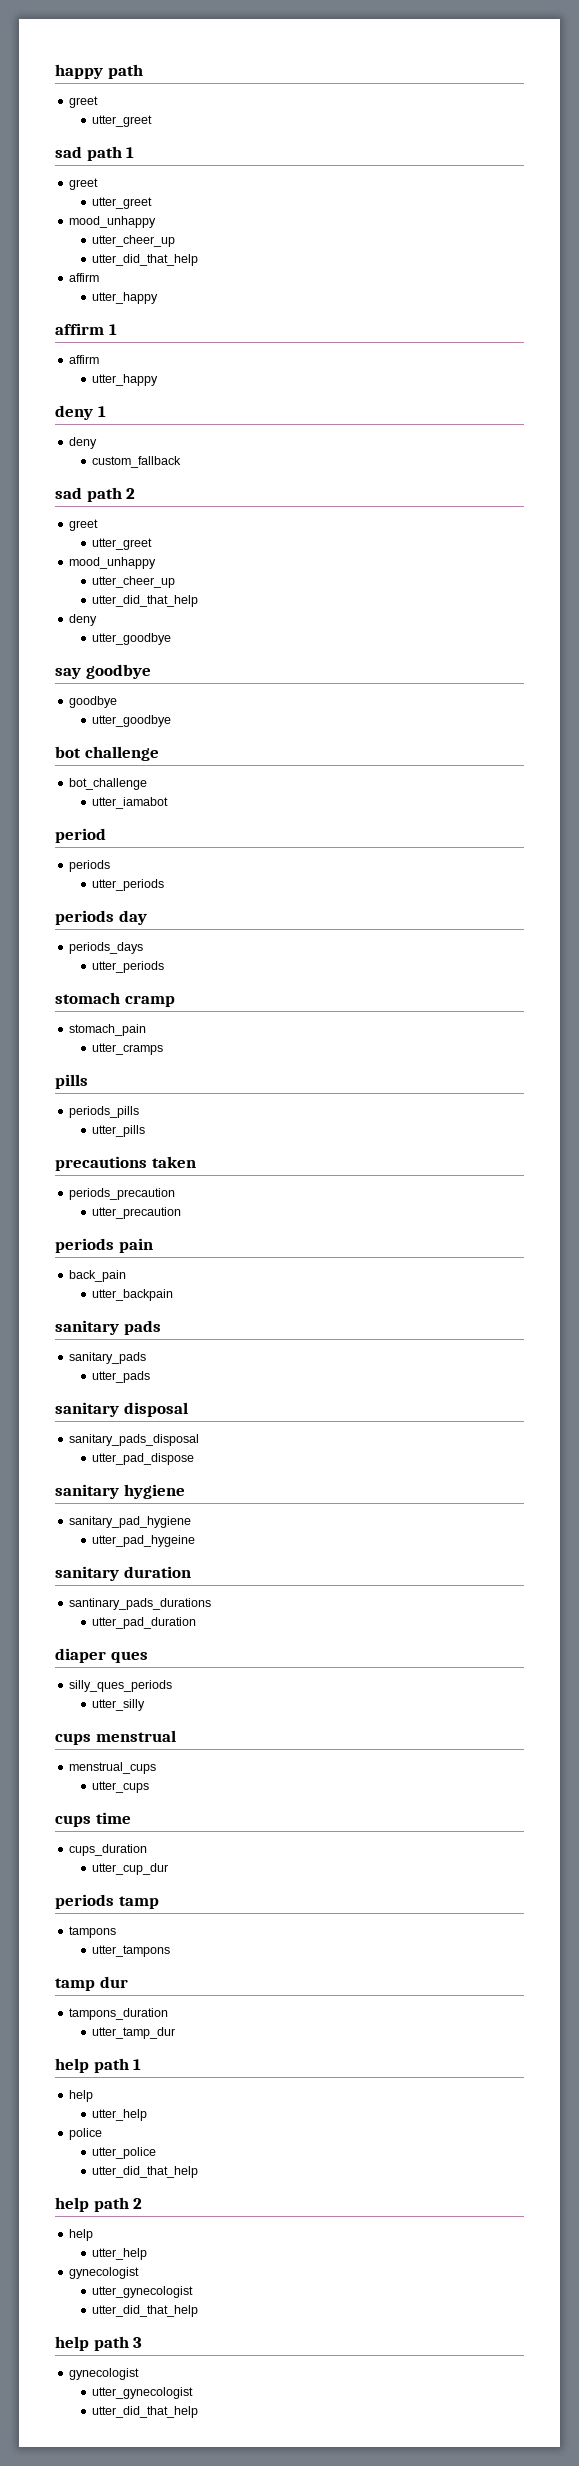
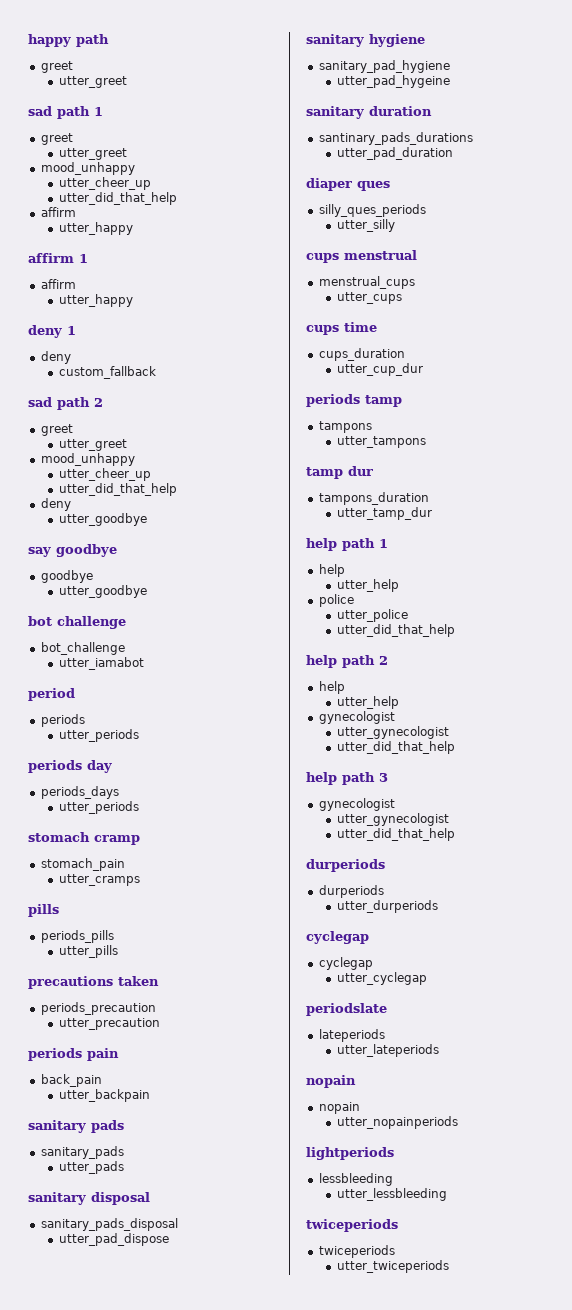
(199, 2412) none -> [306,859,385,872] [318,885,384,898] [336,900,438,913] [306,931,369,944] [318,957,373,970] [336,972,427,985] [306,1003,387,1016] [318,1029,385,1042] [336,1044,439,1057] [306,1075,356,1088] [318,1102,360,1114] [336,1116,458,1129] [306,1147,394,1160] [318,1173,393,1186] [336,1188,447,1201] [306,1219,398,1232] [318,1245,395,1258] [336,1260,449,1273] // durperiods // durperiods // utter_durperiods // cyclegap // cyclegap // utter_cyclegap // periodslate // lateperiods // utter_lateperiods // nopain // nopain // utter_nopainperiods // lightperiods // lessbleeding // utter_lessbleeding // twiceperiods // twiceperiods // utter_twiceperiods

